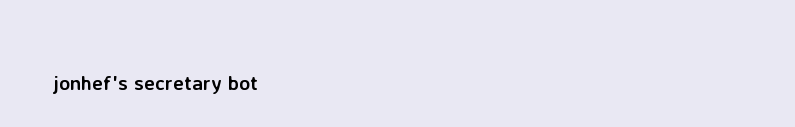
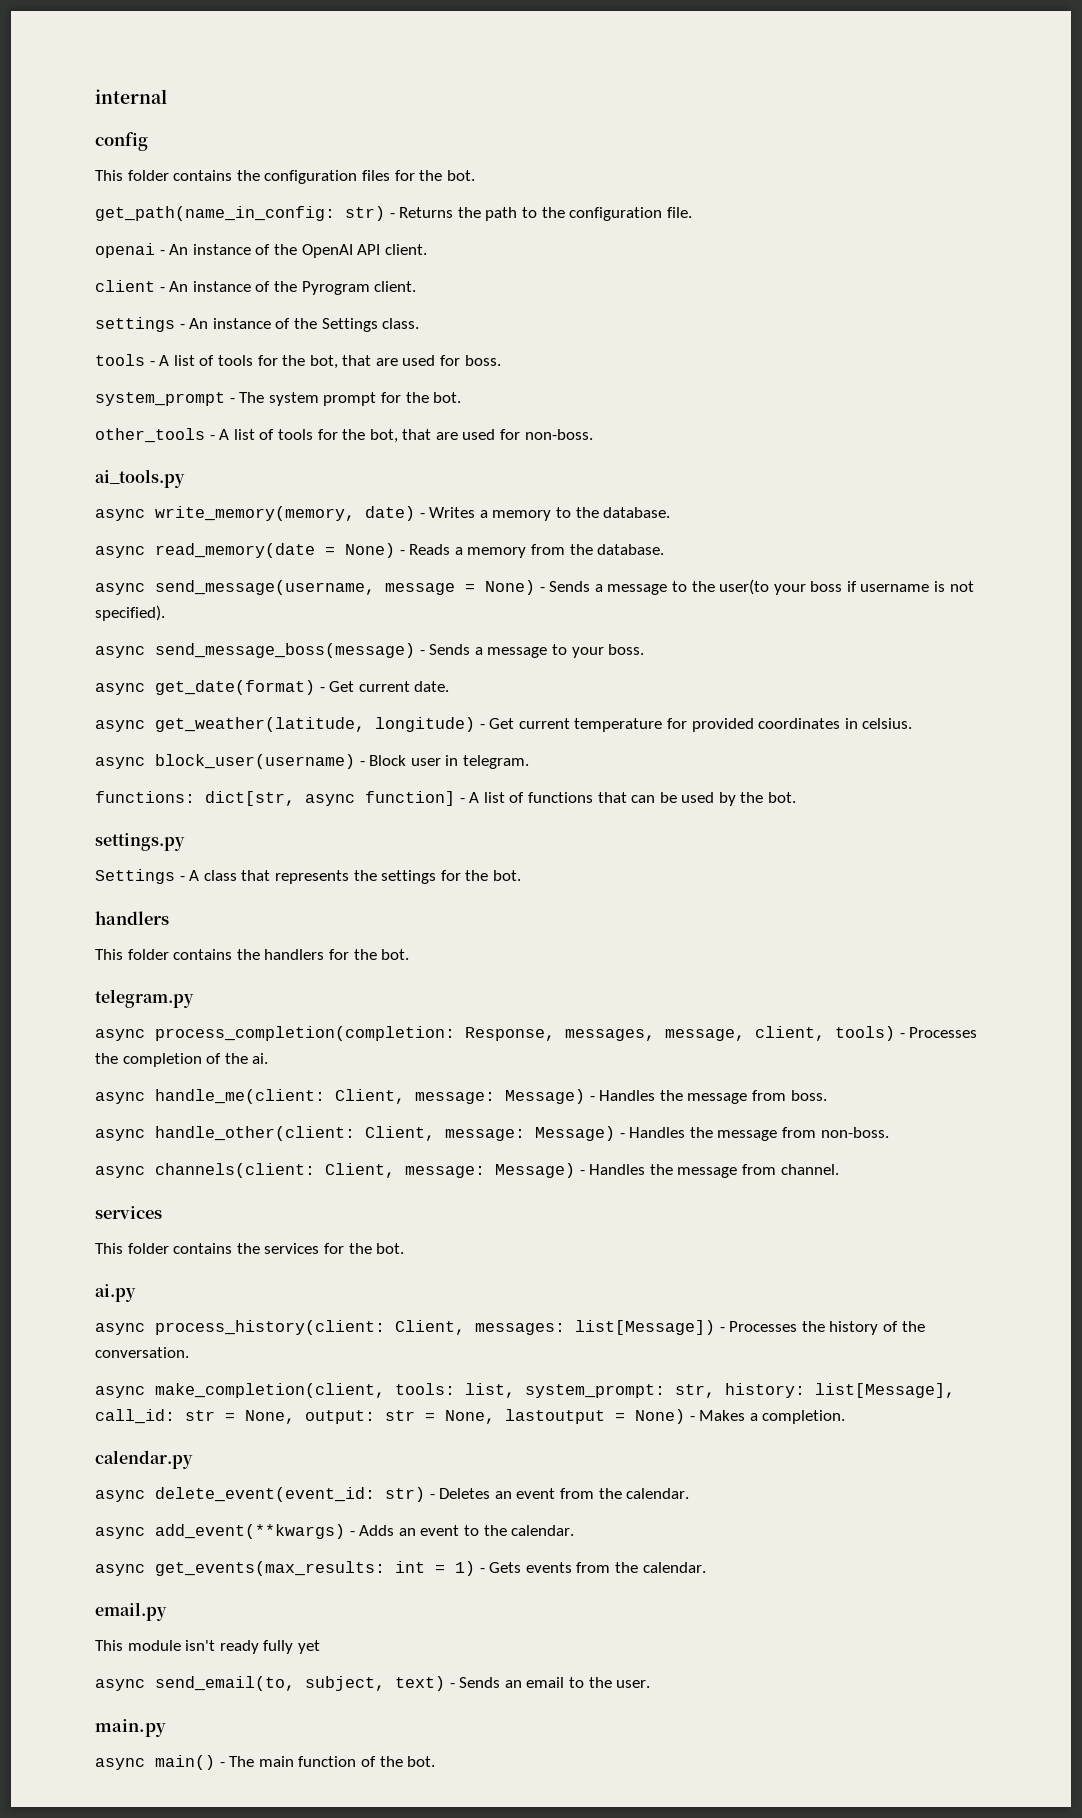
[53,76,258,94] jonhef's secretary bot -> [95,89,167,104] [95,132,148,151] [95,170,475,184] [95,206,692,221] [95,243,427,258] [95,280,417,295] [95,317,420,332] [95,354,501,369] [95,392,462,406] [95,428,593,443] [95,469,185,488] [95,506,671,521] [95,543,665,558] [95,579,974,595] [95,605,165,621] [95,643,645,658] [95,680,450,695] [95,717,913,732] [95,754,529,769] [95,791,797,806] [95,833,185,851] [95,869,521,884] [95,911,169,925] [95,949,410,960] [95,989,194,1008] [95,1026,978,1041] [95,1053,269,1067] [95,1089,827,1104] [95,1126,889,1141] [95,1163,839,1178] [95,1206,162,1219] [95,1243,405,1254] [95,1284,136,1302] [95,1320,925,1335] [95,1347,189,1358] [95,1383,955,1398] [95,1409,846,1424] [95,1450,193,1469] [95,1487,690,1502] [95,1524,575,1539] [95,1561,706,1576] [95,1602,167,1621] [95,1640,320,1654] [95,1676,651,1691] [95,1719,166,1737] [95,1755,436,1770] internal // config // This folder contains the configuration files for the bot. // get_path(name_in_config: str) - Returns the path to the configuration file. // openai - An instance of the OpenAI API client. // client - An instance of the Pyrogram client. // settings - An instance of the Settings class. // tools - A list of tools for the bot, that are used for boss. // system_prompt - The system prompt for the bot. // other_tools - A list of tools for the bot, that are used for non-boss. // ai_tools.py // async write_memory(memory, date) - Writes a memory to the database. // async read_memory(date = None) - Reads a memory from the database. // async send_message(username, message = None) - Sends a message to the user(to your boss if username is not specified). // async send_message_boss(message) - Sends a message to your boss. // async get_date(format) - Get current date. // async get_weather(latitude, longitude) - Get current temperature for provided coordinates in celsius. // async block_user(username) - Block user in telegram. // functions: dict[str, async function] - A list of functions that can be used by the bot. // settings.py // Settings - A class that represents the settings for the bot. // handlers // This folder contains the handlers for the bot. // telegram.py // async process_completion(completion: Response, messages, message, client, tools) - Processes the completion of the ai. // async handle_me(client: Client, message: Message) - Handles the message from boss. // async handle_other(client: Client, message: Message) - Handles the message from non-boss. // async channels(client: Client, message: Message) - Handles the message from channel. // services // This folder contains the services for the bot. // ai.py // async process_history(client: Client, messages: list[Message]) - Processes the history of the conversation. // async make_completion(client, tools: list, system_prompt: str, history: list[Message], call_id: str = None, output: str = None, lastoutput = None) - Makes a completion. // calendar.py // async delete_event(event_id: str) - Deletes an event from the calendar. // async add_event(**kwargs) - Adds an event to the calendar. // async get_events(max_results: int = 1) - Gets events from the calendar. // email.py // This module isn't ready fully yet // async send_email(to, subject, text) - Sends an email to the user. // main.py // async main() - The main function of the bot.

